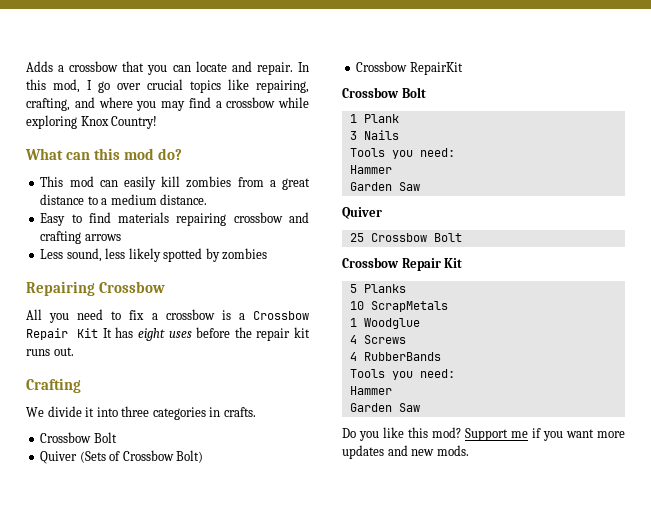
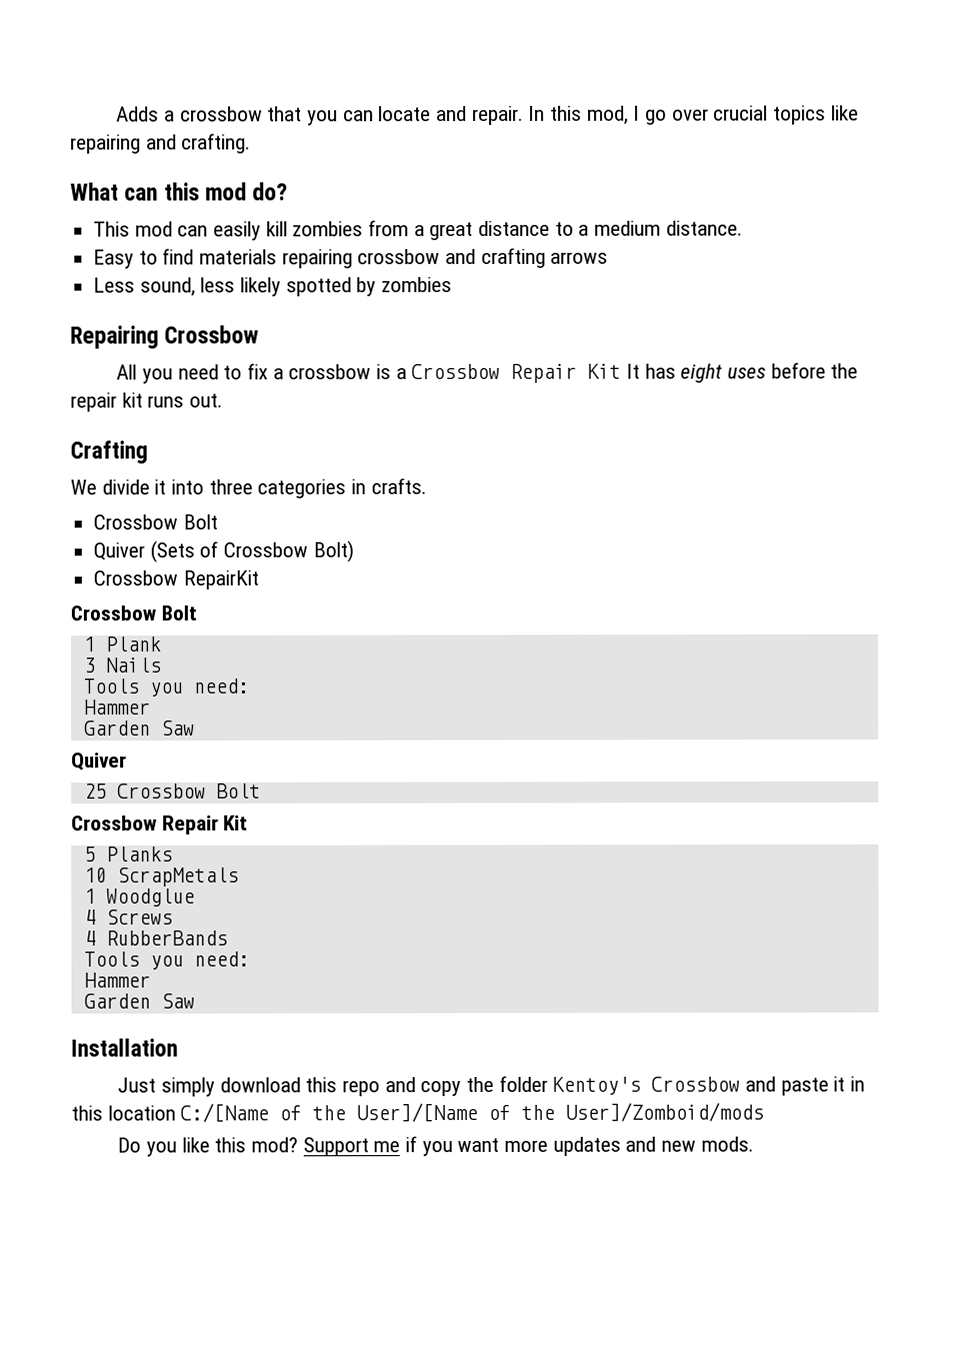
[256,80,309,93] [26,97,309,111] [26,115,158,129] repairing, crafting, and where you may find a crossbow while exploring Knox Country! -> [70,133,252,154] repairing and crafting.
(420, 407) none -> [71,1038,178,1057] [117,1075,866,1097] [71,1102,765,1123] // Installation // Just simply download this repo and copy the folder Kentoy's Crossbow and paste it in this location C:/[Name of the User]/[Name of the User]/Zomboid/mods

